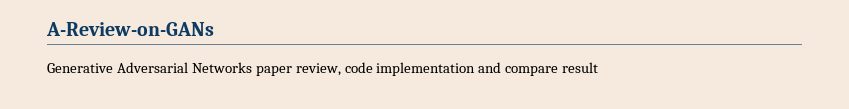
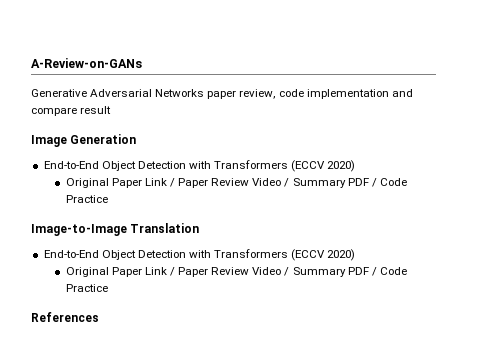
(599, 67) none -> [31,134,137,147] [43,160,356,172] [65,178,407,188] [65,195,108,203] [31,223,200,236] [43,249,356,261] [65,267,407,277] [65,284,108,292] [31,312,99,322] // Image Generation // End-to-End Object Detection with Transformers (ECCV 2020) // Original Paper Link / Paper Review Video / Summary PDF / Code Practice // Image-to-Image Translation // End-to-End Object Detection with Transformers (ECCV 2020) // Original Paper Link / Paper Review Video / Summary PDF / Code Practice // References

